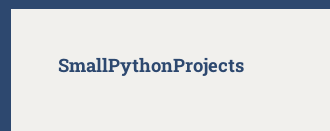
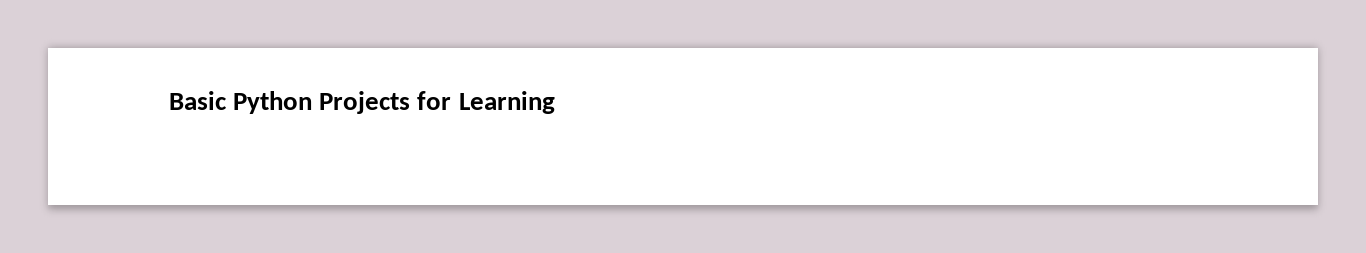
[58,57,244,76] SmallPythonProjects -> [169,91,555,114] Basic Python Projects for Learning

